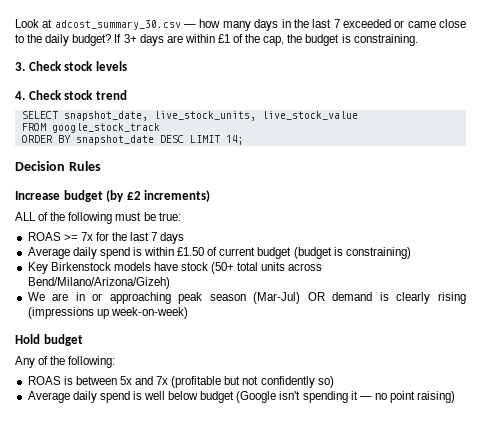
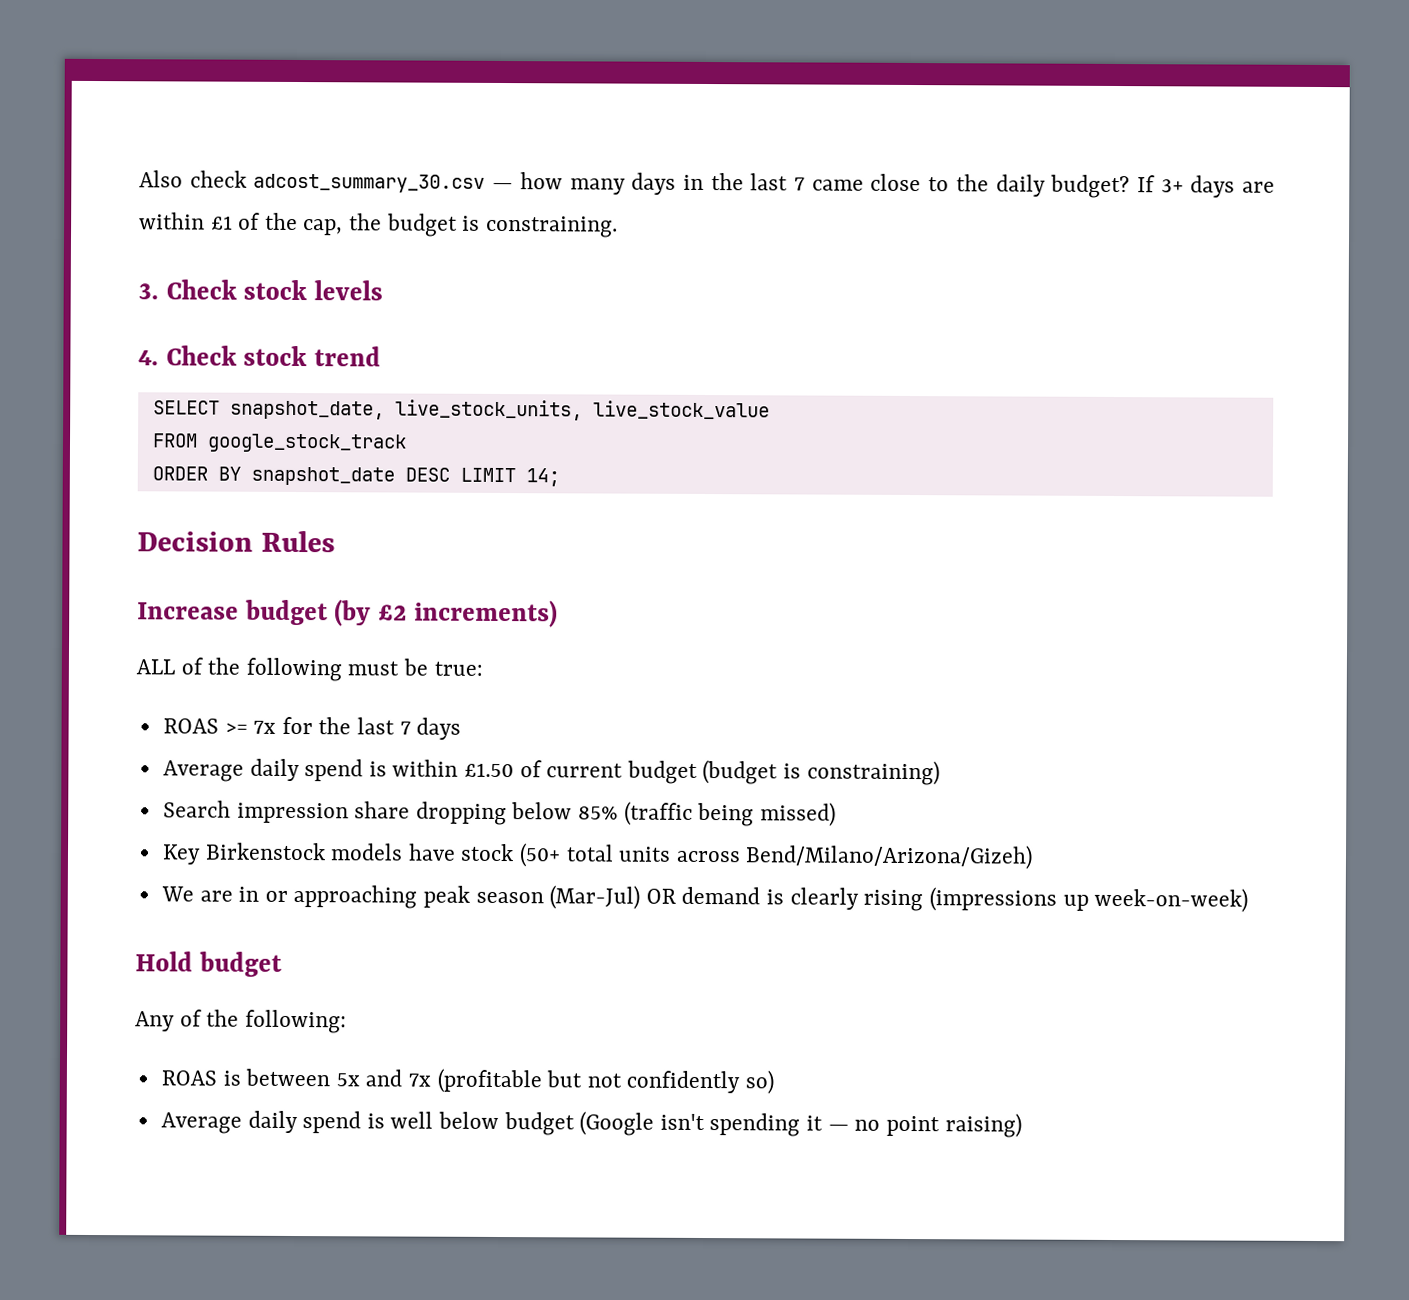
[15,19,53,28] Look at -> [139,170,247,188] Also check
[342,19,405,28] exceeded or -> (806, 184) none
(411, 253) none -> [162,800,836,827] // Search impression share dropping below 85% (traffic being missed)

